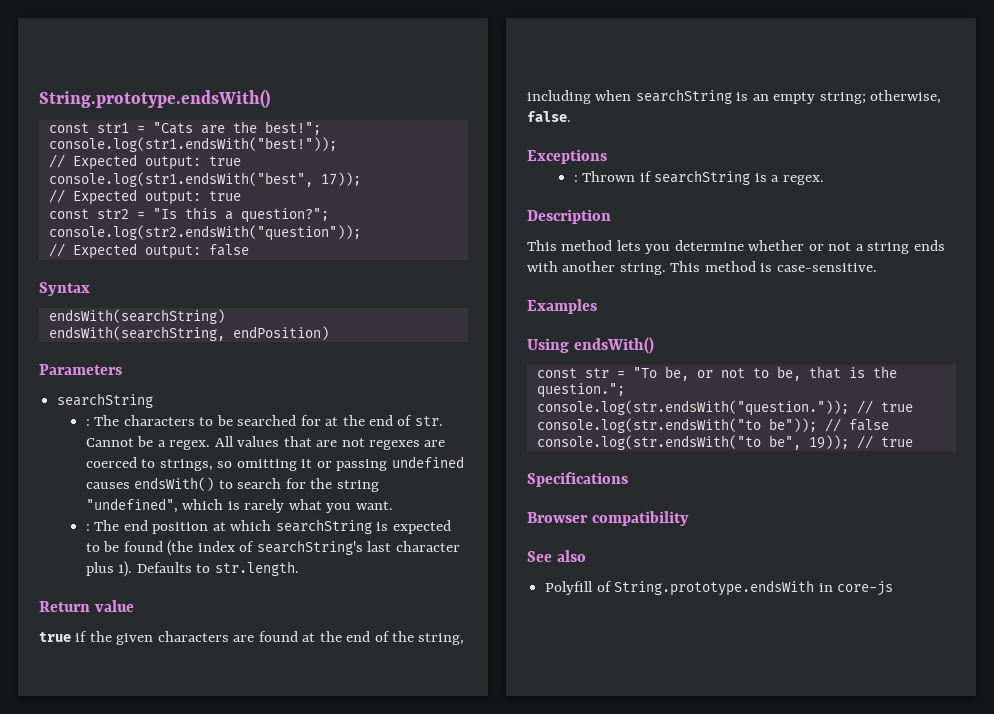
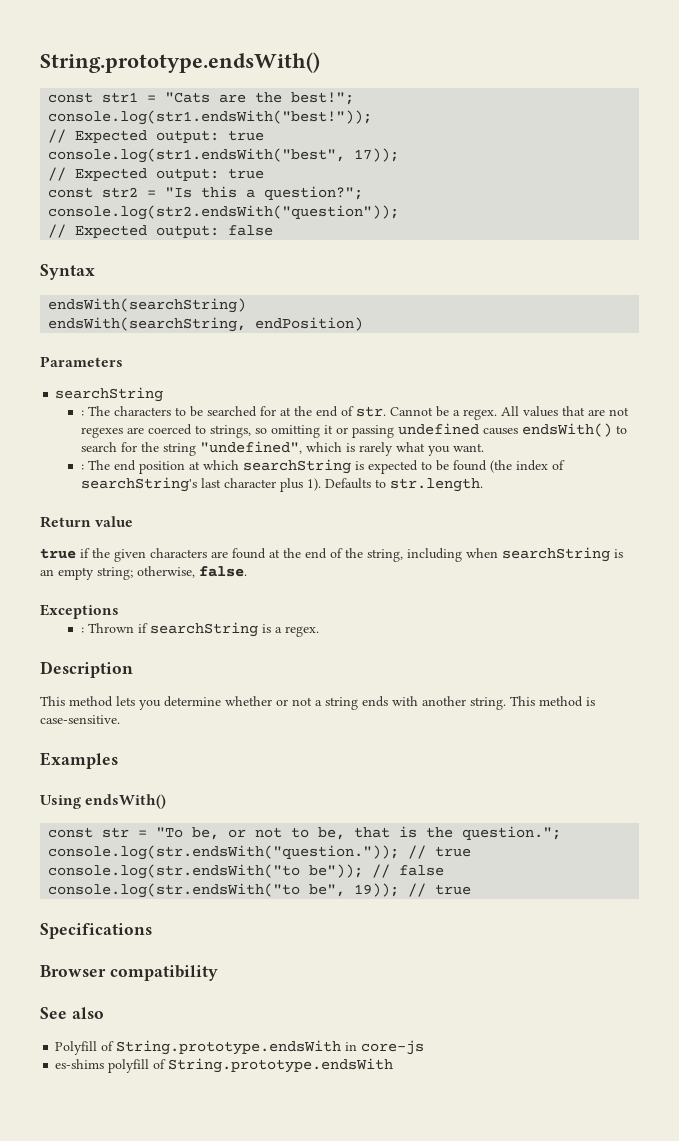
(893, 588) none -> [55,1058,394,1073] // es-shims polyfill of String.prototype.endsWith

